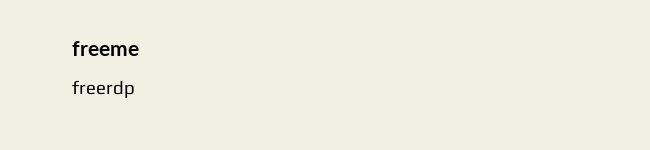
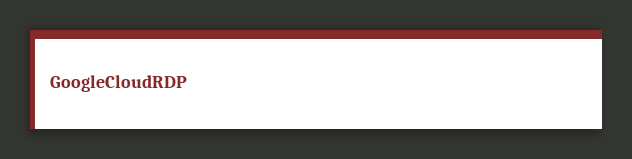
[72,41,139,56] [72,80,135,98] freeme // freerdp -> [50,75,187,92] GoogleCloudRDP

